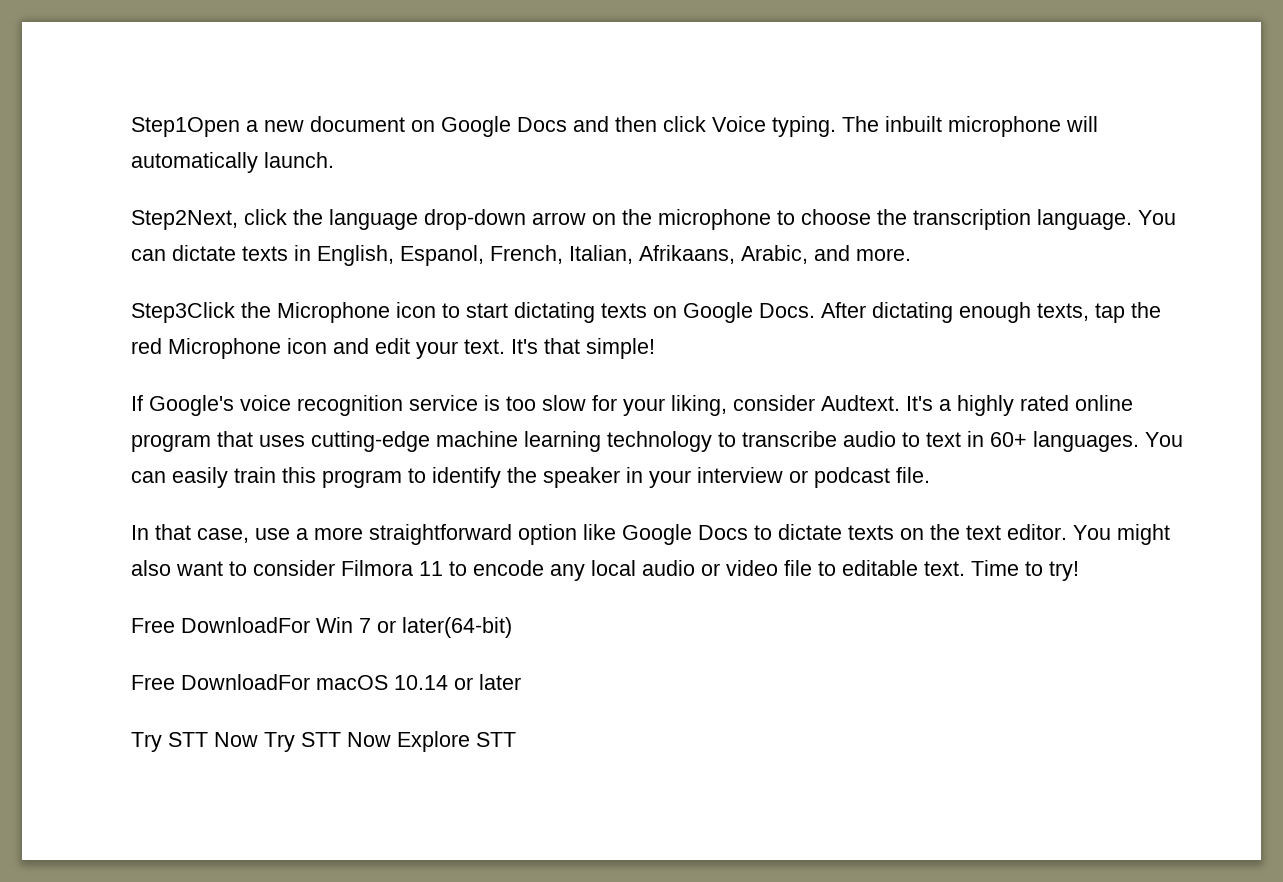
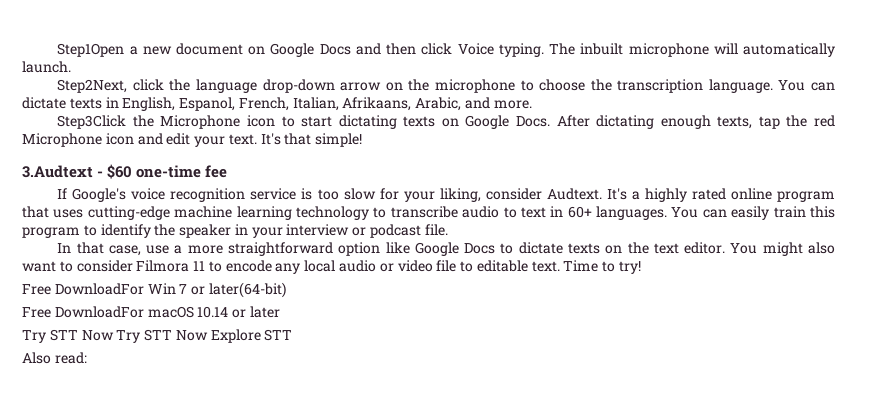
(655, 348) none -> [22,164,228,179] // 3.Audtext - $60 one-time fee
(516, 739) none -> [22,352,87,364] // Also read:

